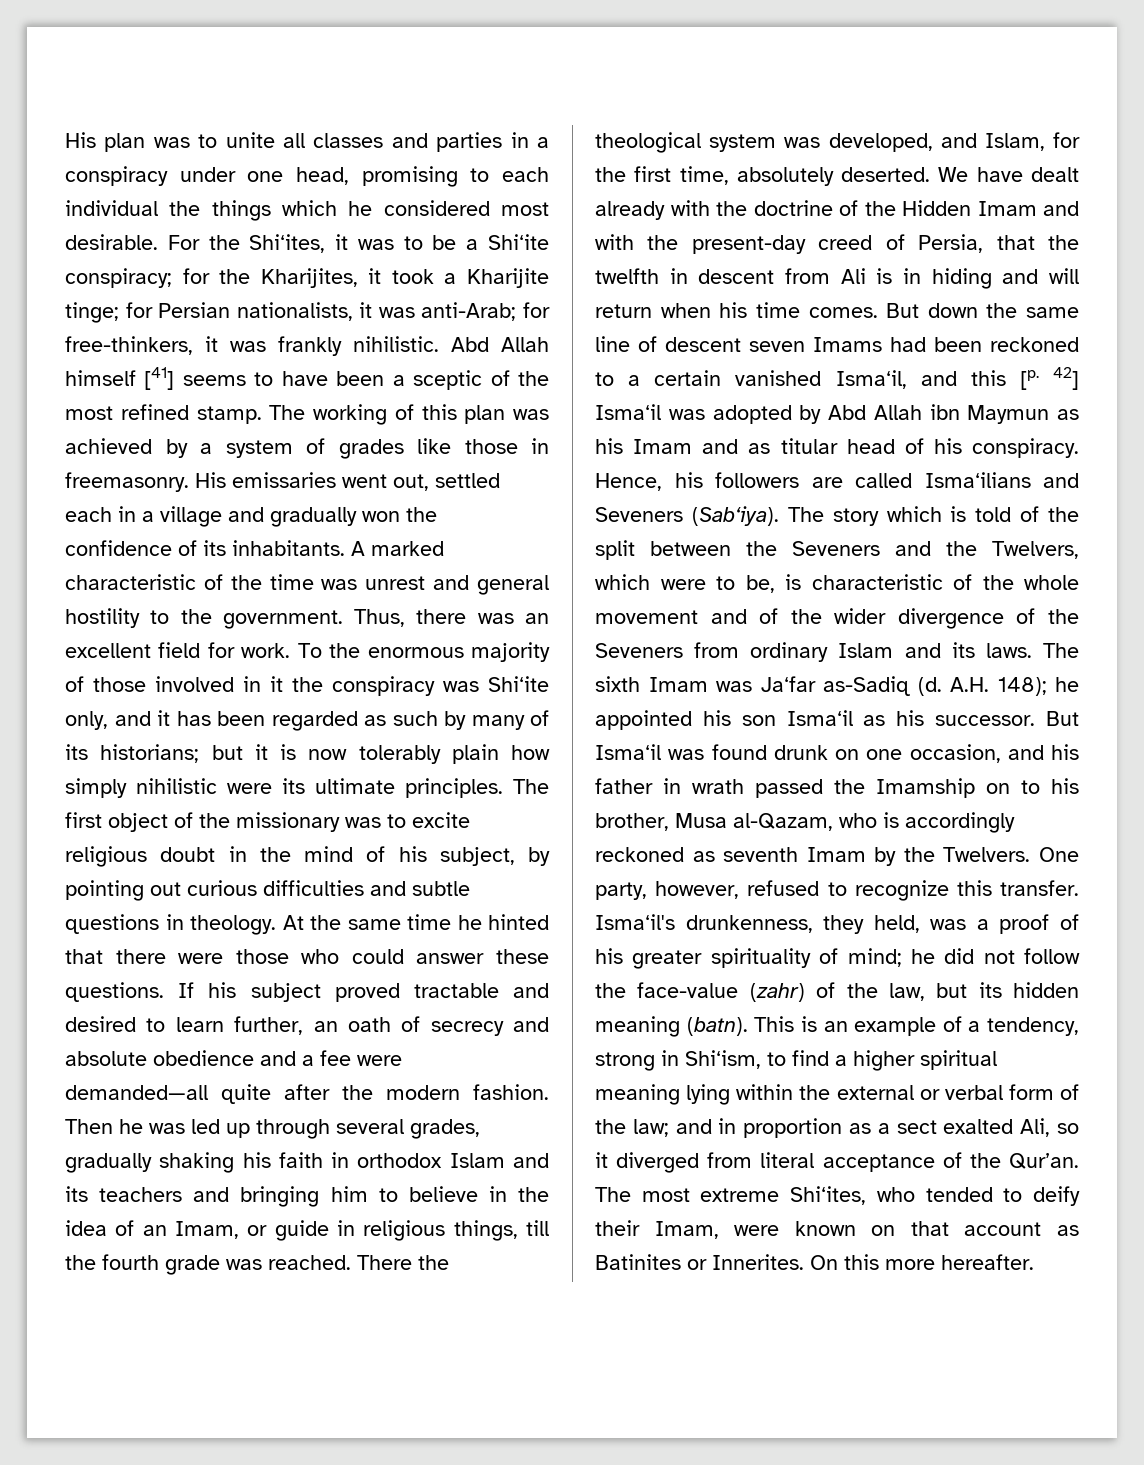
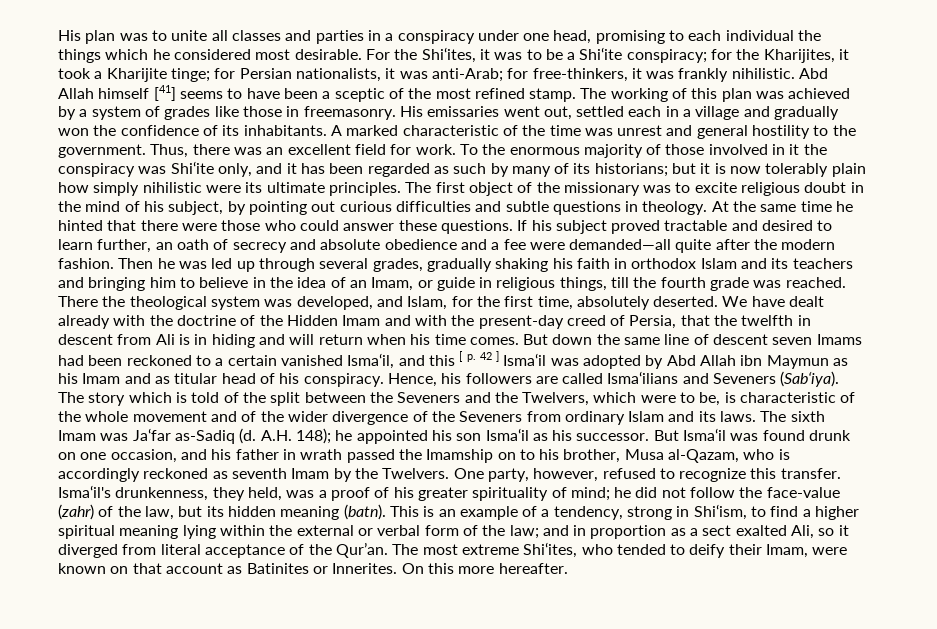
[1019,367,1079,390] [p. 42] -> [459,351,500,362] [ p. 42 ]

